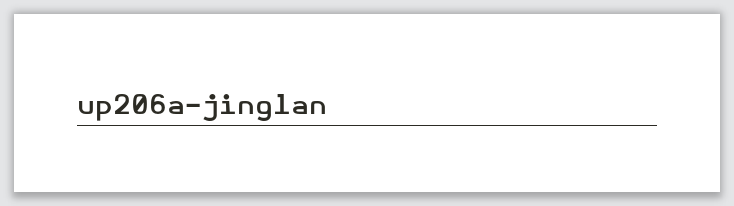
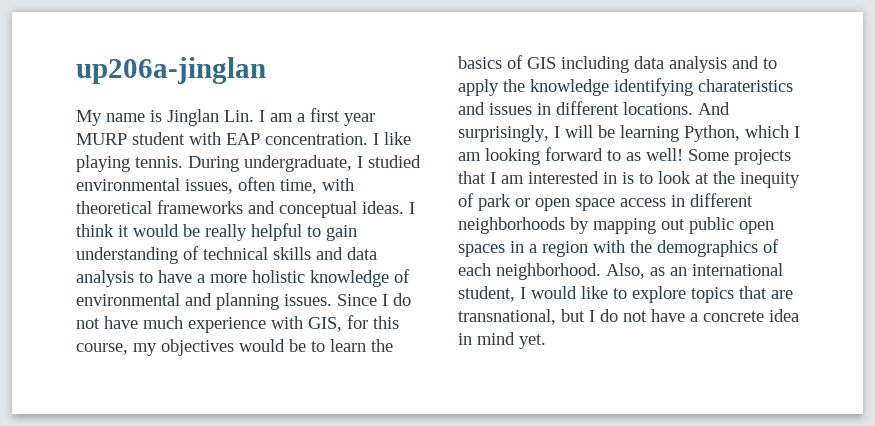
(327, 107) none -> [76,108,375,126] [76,132,411,145] [76,155,421,172] [76,177,354,194] [76,200,415,218] [76,223,357,241] [76,246,377,264] [76,269,410,287] [76,293,411,310] [76,315,399,333] [76,339,393,356] [458,55,777,73] [458,78,793,96] [458,101,730,115] [458,125,800,142] [458,147,791,165] [458,171,800,188] [458,193,753,211] [458,217,774,234] [458,239,779,257] [458,263,783,280] [458,286,793,303] [458,309,799,325] [458,332,546,349] // My name is Jinglan Lin. I am a first year MURP student with EAP concentration. I like playing tennis. During undergraduate, I studied environmental issues, often time, with theoretical frameworks and conceptual ideas. I think it would be really helpful to gain understanding of technical skills and data analysis to have a more holistic knowledge of environmental and planning issues. Since I do not have much experience with GIS, for this course, my objectives would be to learn the basics of GIS including data analysis and to apply the knowledge identifying charateristics and issues in different locations. And surprisingly, I will be learning Python, which I am looking forward to as well! Some projects that I am interested in is to look at the inequity of park or open space access in different neighborhoods by mapping out public open spaces in a region with the demographics of each neighborhood. Also, as an international student, I would like to explore topics that are transnational, but I do not have a concrete idea in mind yet.

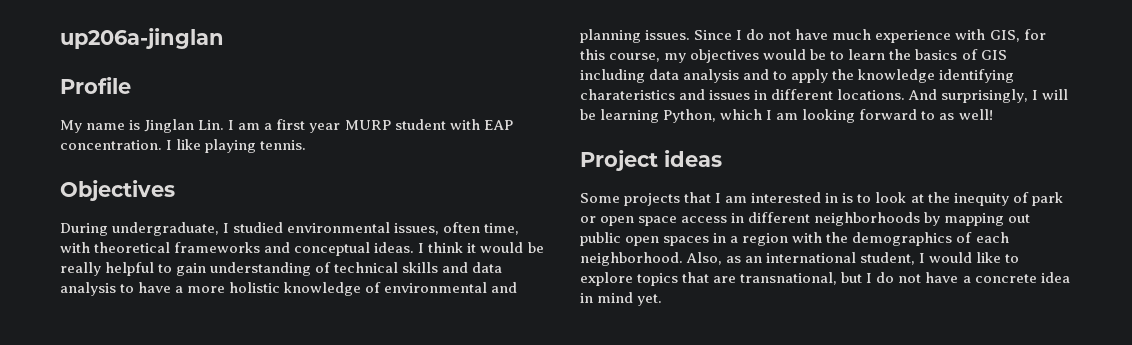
(266, 70) none -> [60,77,131,94] // Profile
(183, 162) none -> [60,180,175,201] // Objectives //
(683, 154) none -> [580,150,722,171] // Project ideas //

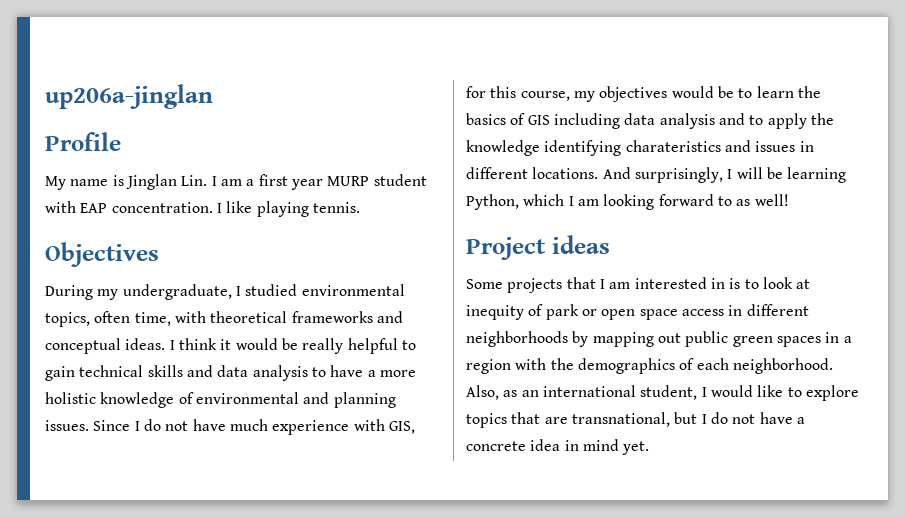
(108, 229) none -> [97,289,119,300] my
[394,223,440,235] issues, -> [45,312,90,327] topics,
[210,262,332,276] understanding of -> (75, 373) none
[927,192,950,203] the -> (811, 284) none
[625,236,660,246] open -> [732,336,773,347] green

